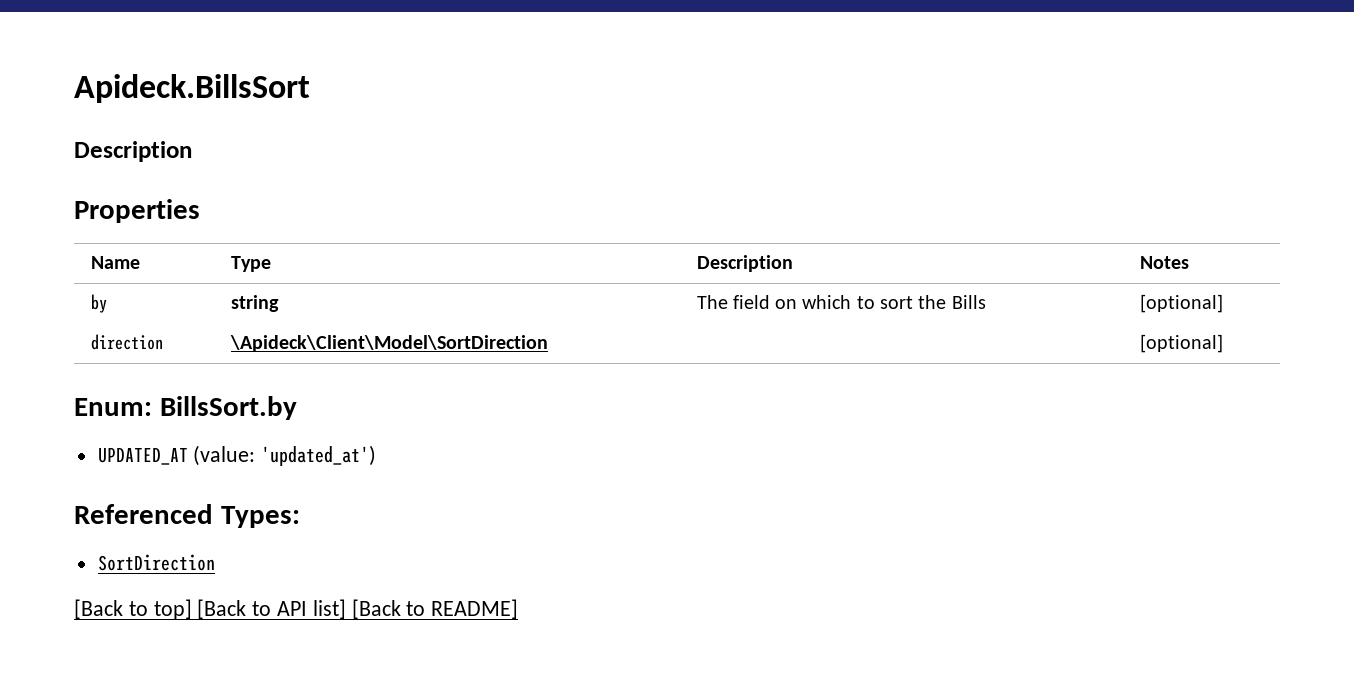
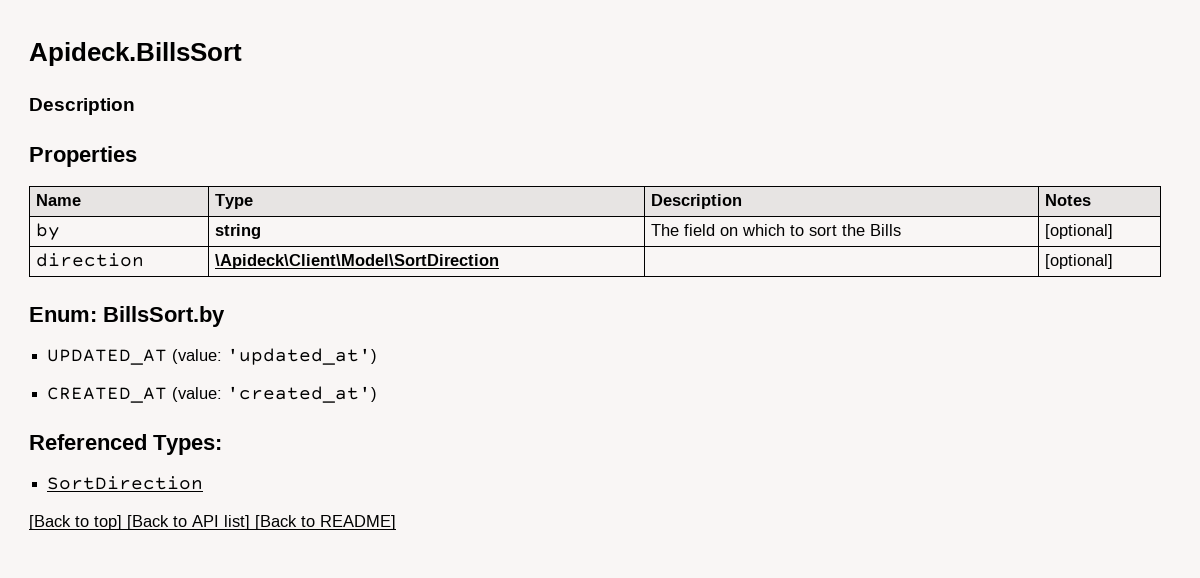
(377, 455) none -> [47,386,378,403] // CREATED_AT (value: 'created_at')

